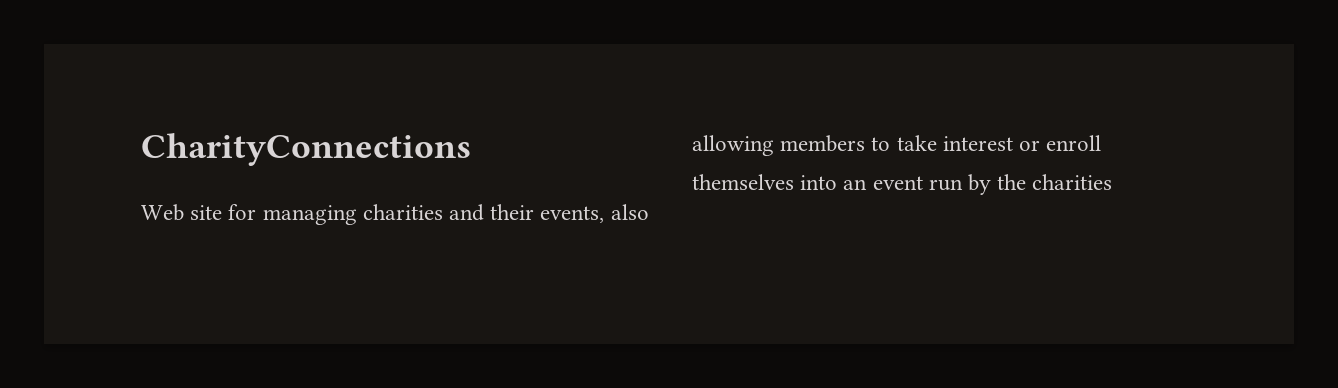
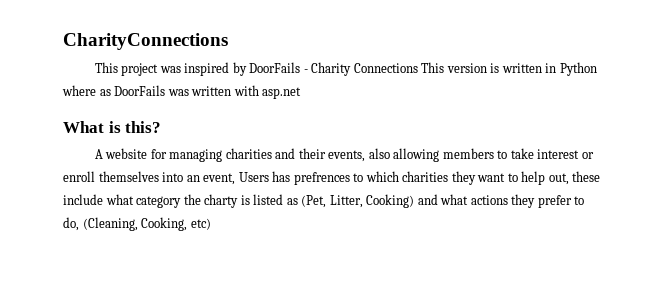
[141,204,223,221] Web site -> [94,62,597,76] [62,85,302,99] [63,121,162,133] [94,148,148,159] This project was inspired by DoorFails - Charity Connections This version is written in Python where as DoorFails was written with asp.net // What is this? // A website
[872,174,1113,195] event run by the charities -> [203,171,601,185] [63,194,585,208] [63,217,211,231] event, Users has prefrences to which charities they want to help out, these include what category the charty is listed as (Pet, Litter, Cooking) and what actions they prefer to do, (Cleaning, Cooking, etc)

